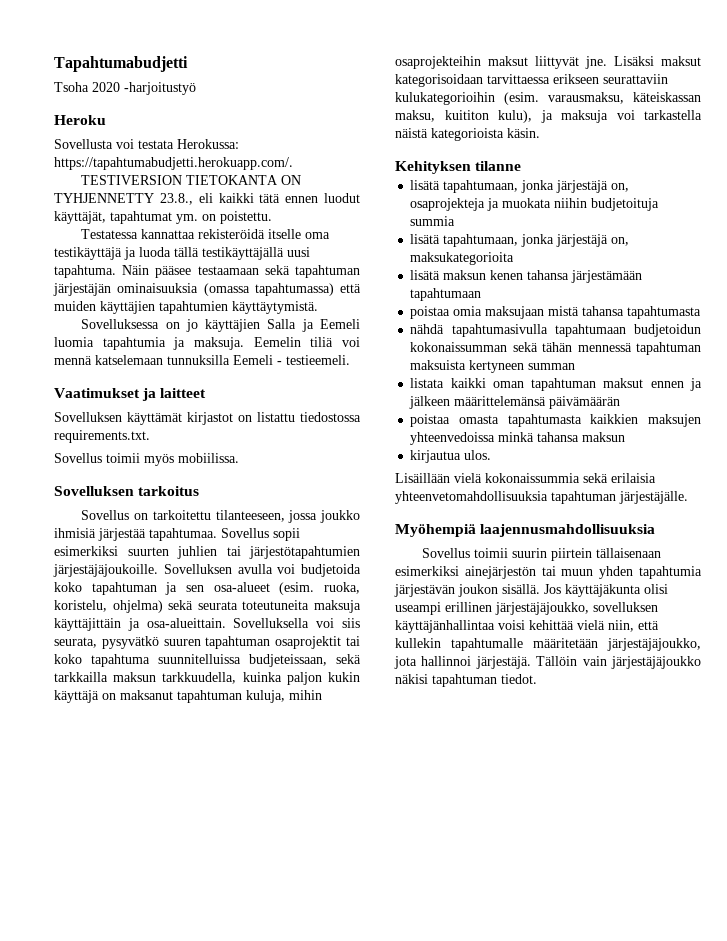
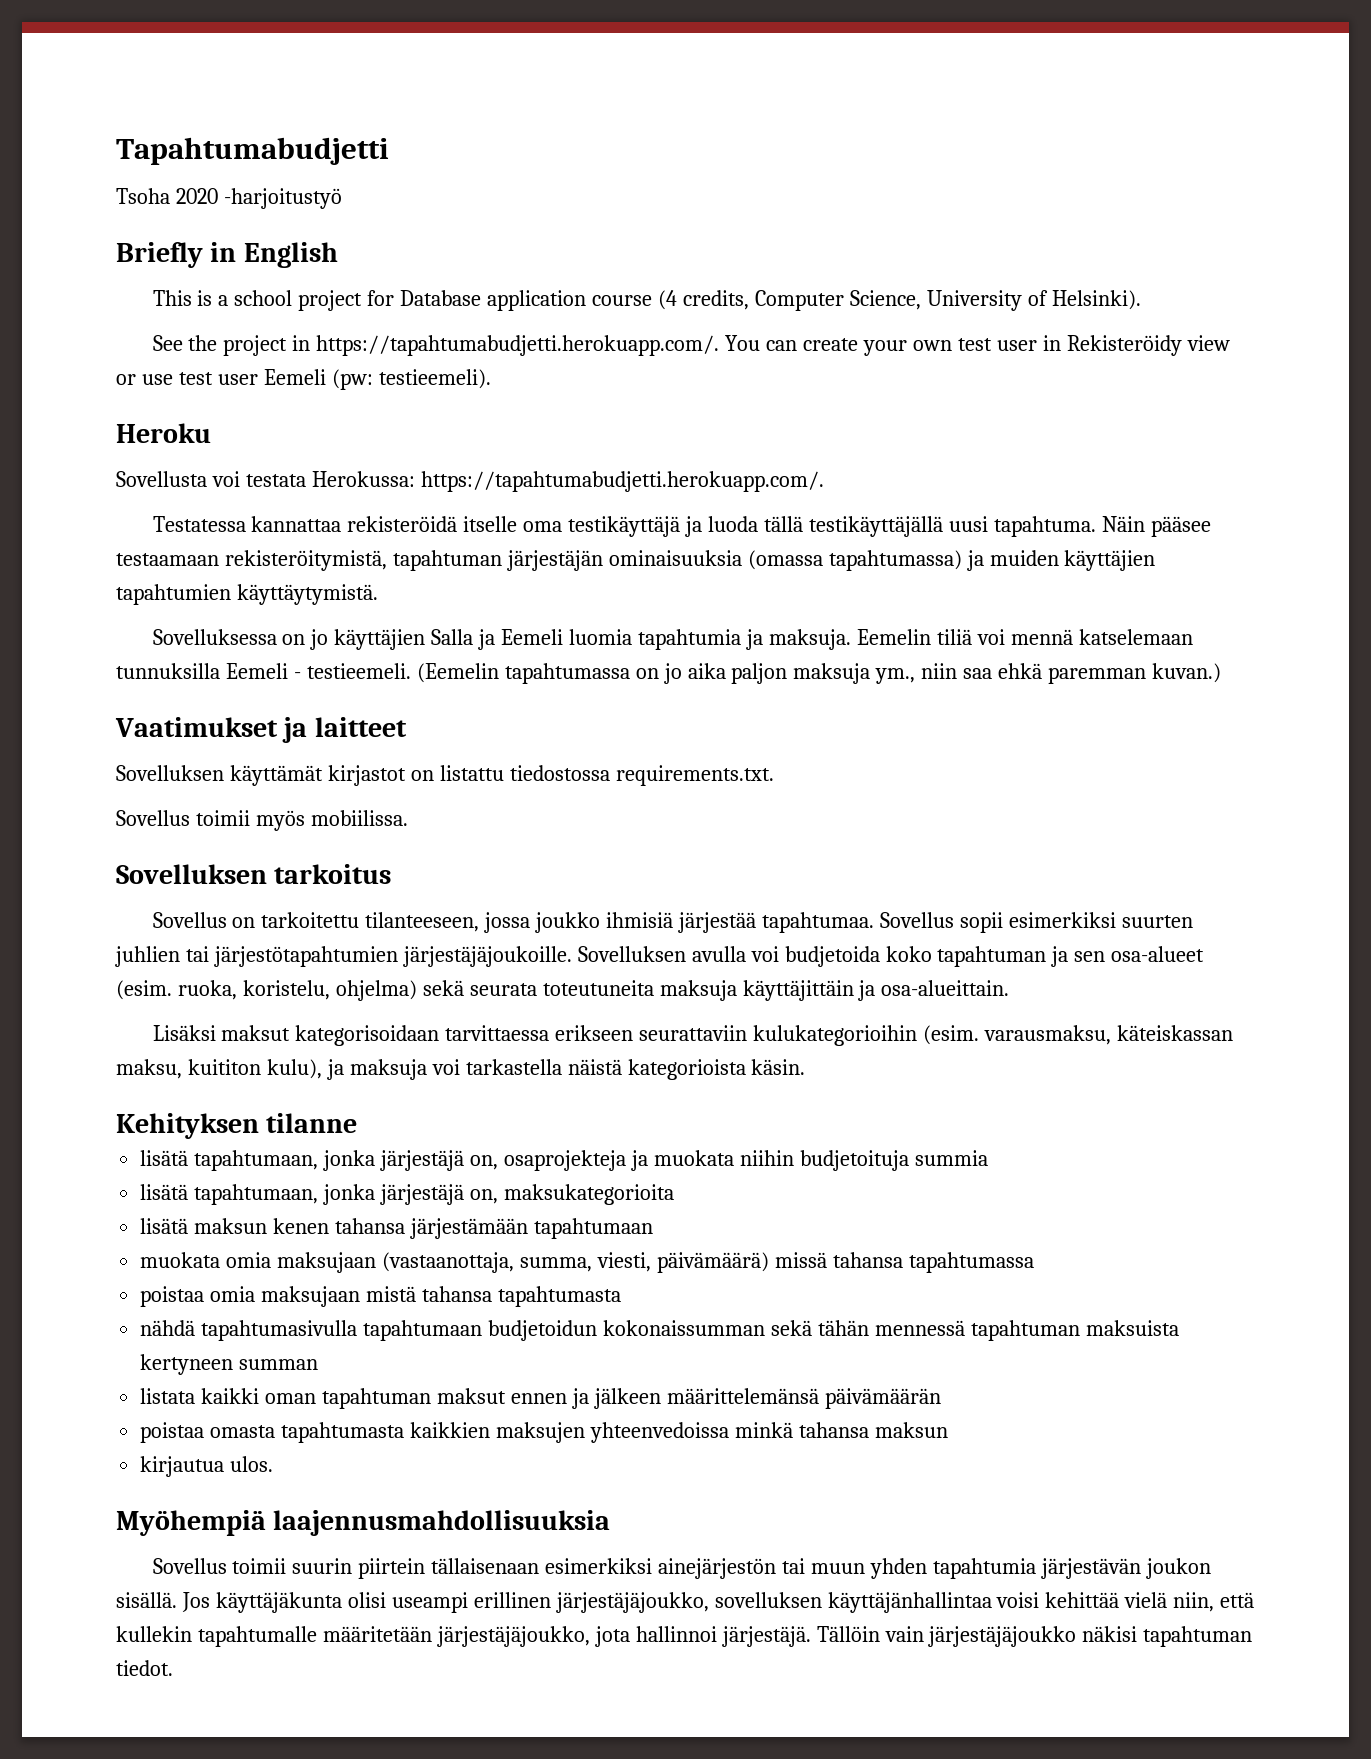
(196, 88) none -> [116,242,338,268] [152,290,1141,311] [152,335,1230,356] [116,369,491,390] // Briefly in English // This is a school project for Database application course (4 credits, Computer Science, University of Helsinki). // See the project in https://tapahtumabudjetti.herokuapp.com/. You can create your own test user in Rekisteröidy view or use test user Eemeli (pw: testieemeli).
[81,175,302,185] [54,193,360,205] [54,211,272,224] // TESTIVERSION TIETOKANTA ON TYHJENNETTY 23.8., eli kaikki tätä ennen luodut käyttäjät, tapahtumat ym. on poistettu. -> (824, 481) none
[264,265,290,275] sekä -> [224,550,387,571] rekisteröitymistä,
[340,284,361,293] että -> [966,550,984,571] ja
(350, 360) none -> [416,663,1222,684] (Eemelin tapahtumassa on jo aika paljon maksuja ym., niin saa ehkä paremman kuvan.)
[233,618,360,628] [54,636,361,649] [54,654,361,667] [54,672,360,685] [54,690,322,703] [395,56,607,69] Sovelluksella voi siis seurata, pysyvätkö suuren tapahtuman osaprojektit tai koko tapahtuma suunnitelluissa budjeteissaan, sekä tarkkailla maksun tarkkuudella, kuinka paljon kukin käyttäjä on maksanut tapahtuman kuluja, mihin osaprojekteihin maksut liittyvät jne. -> (1010, 988) //
(482, 294) none -> [140,1252,1034,1273] // muokata omia maksujaan (vastaanottaja, summa, viesti, päivämäärä) missä tahansa tapahtumassa
[395,473,656,483] [395,491,688,504] // Lisäillään vielä kokonaissummia sekä erilaisia yhteenvetomahdollisuuksia tapahtuman järjestäjälle. -> (274, 1464) none

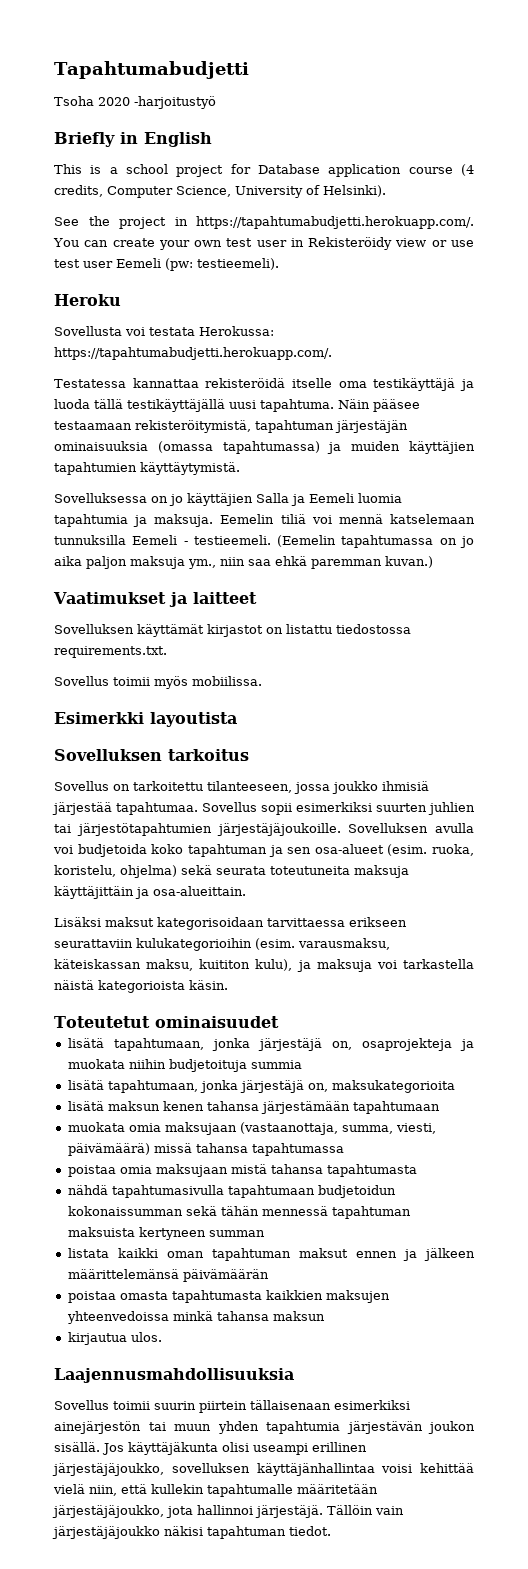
(408, 818) none -> [54,712,237,727] // Esimerkki layoutista
[116,1113,358,1139] Kehityksen tilanne -> [54,1016,279,1028] Toteutetut ominaisuudet
[116,1510,611,1536] Myöhempiä laajennusmahdollisuuksia -> [54,1368,294,1383] Laajennusmahdollisuuksia

